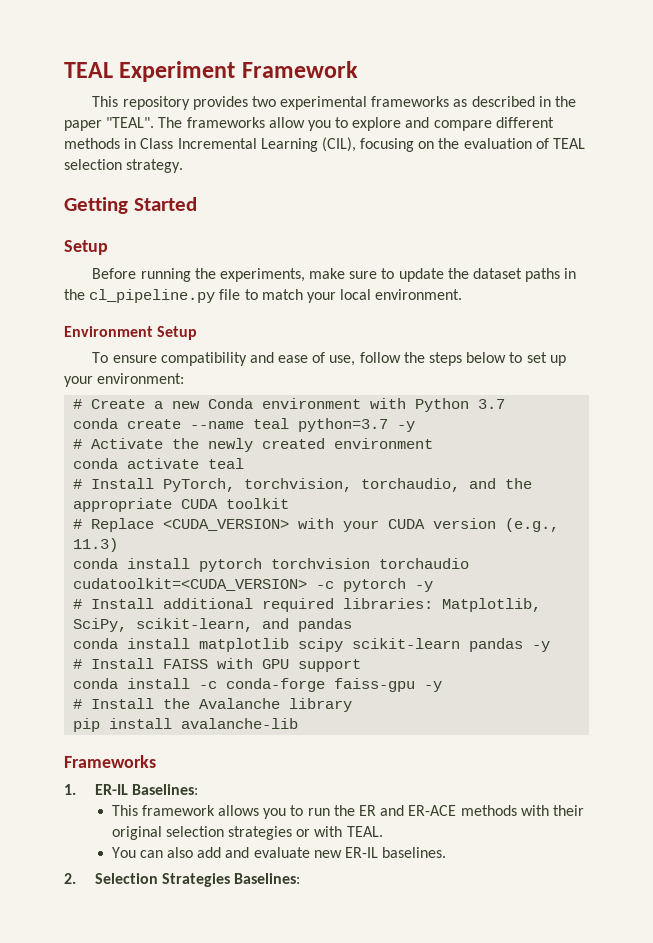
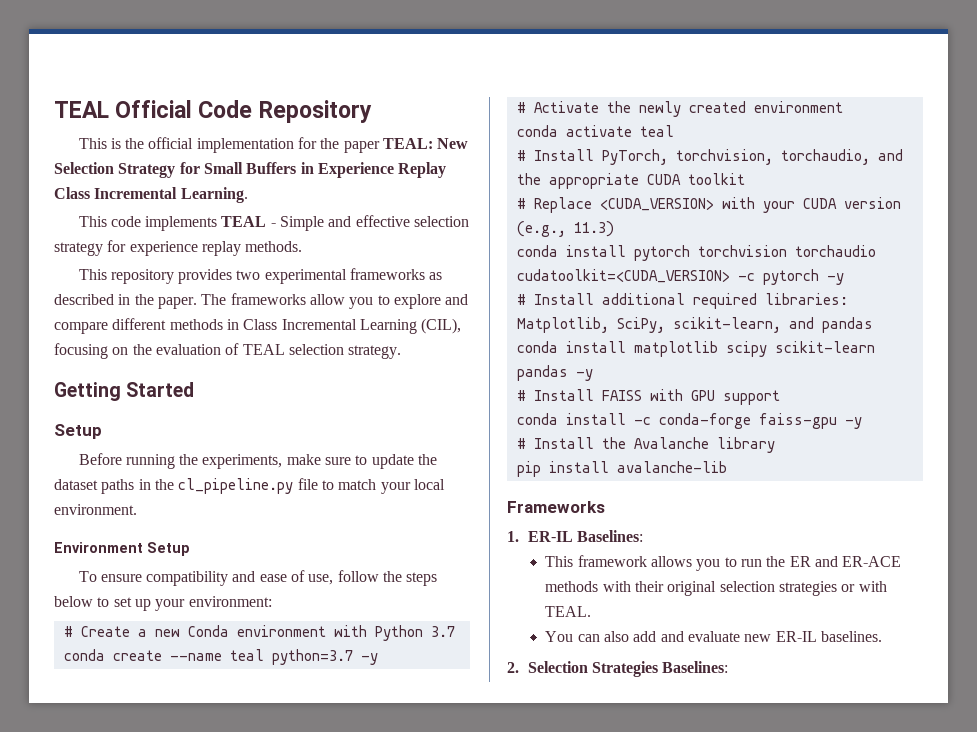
[64,61,358,82] TEAL Experiment Framework -> [54,100,372,123] [78,137,469,153] [54,162,447,178] [54,187,248,203] [78,215,470,231] [54,240,303,256] TEAL Official Code Repository // This is the official implementation for the paper TEAL: New Selection Strategy for Small Buffers in Experience Replay Class Incremental Learning. // This code implements TEAL - Simple and effective selection strategy for experience replay methods.
[64,117,155,131] paper "TEAL". -> [157,297,197,309] paper.

